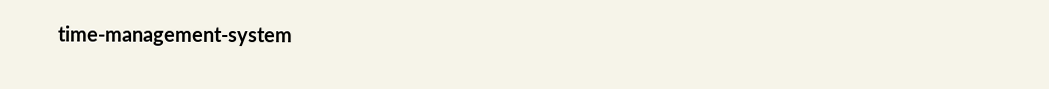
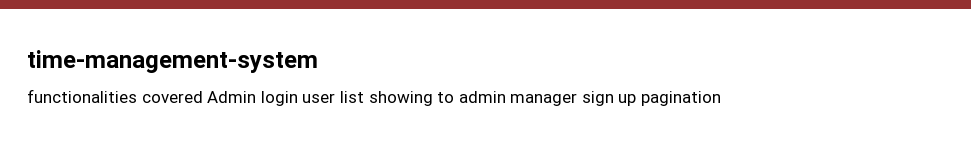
(293, 36) none -> [27,89,722,106] // functionalities covered Admin login user list showing to admin manager sign up pagination

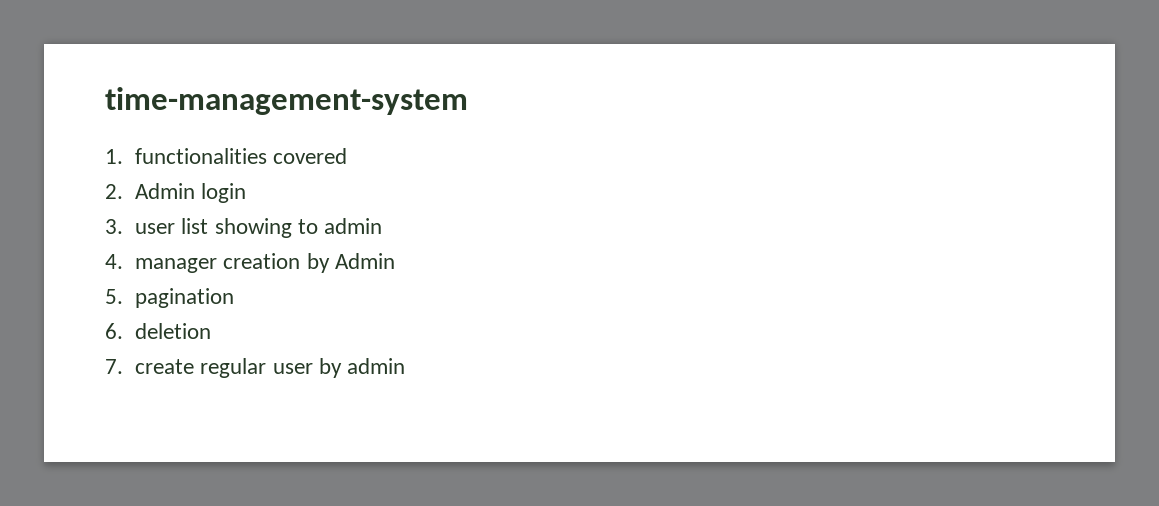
(318, 61) none -> [105,149,123,164] 1.
(203, 97) none -> [105,184,123,199] // 2.
(298, 98) none -> [105,219,123,234] // 3.
[510,91,722,106] manager sign up pagination -> [105,253,395,273] [105,288,235,308] [105,323,212,339] [105,358,405,378] // 4. manager creation by Admin // 5. pagination // 6. deletion // 7. create regular user by admin

